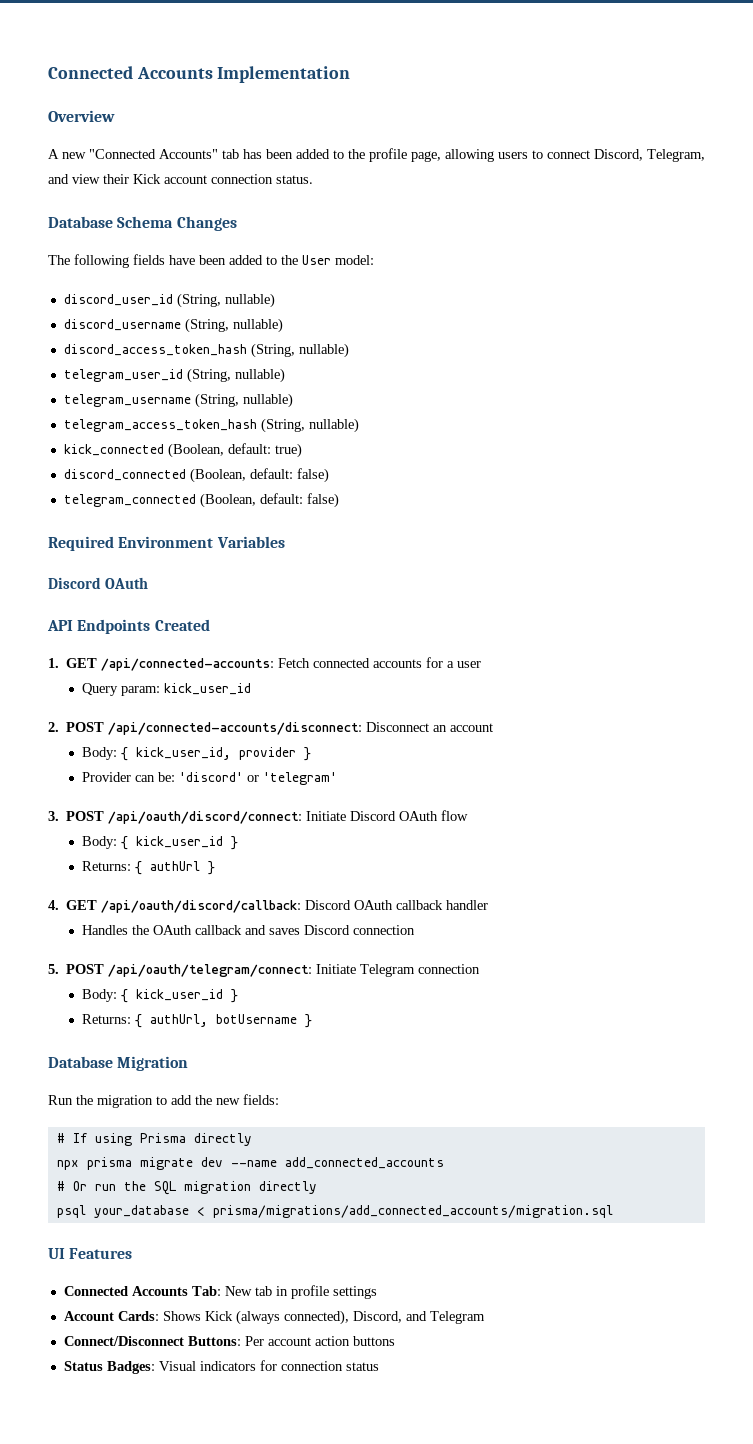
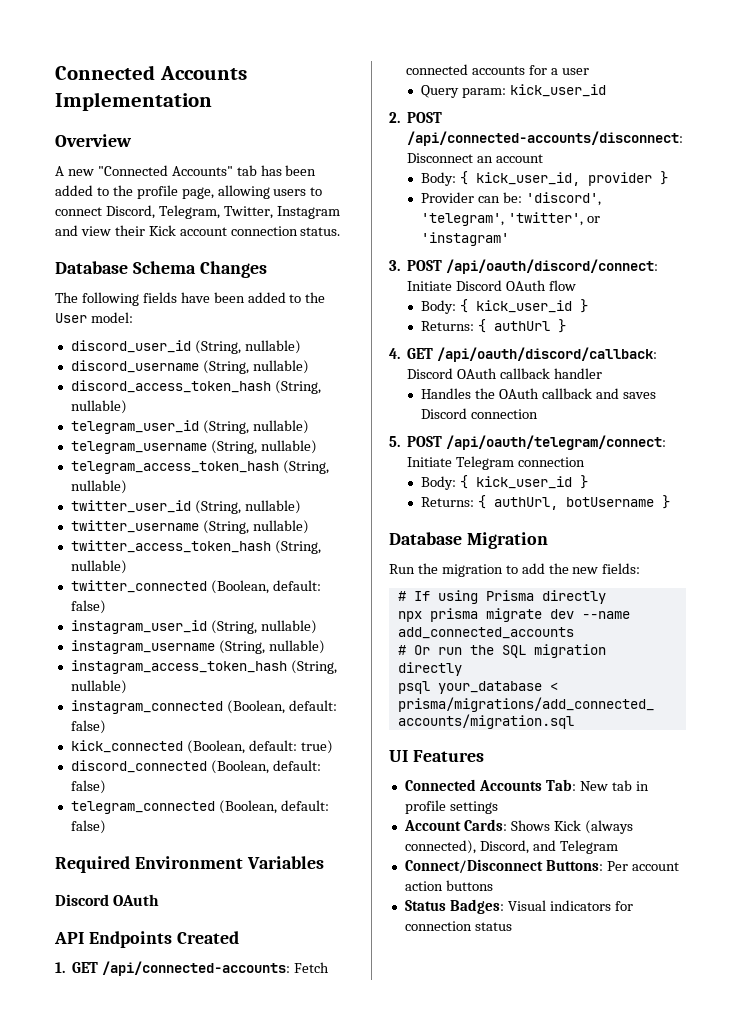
(705, 155) none -> [223,206,340,219] Twitter, Instagram
(359, 425) none -> [70,500,301,514] [70,520,309,534] [70,540,321,554] [70,560,127,574] [70,580,321,594] [70,600,106,614] [70,620,317,634] [70,640,325,654] [70,660,337,674] [70,680,127,694] [70,700,337,714] [70,720,106,734] // twitter_user_id (String, nullable) // twitter_username (String, nullable) // twitter_access_token_hash (String, nullable) // twitter_connected (Boolean, default: false) // instagram_user_id (String, nullable) // instagram_username (String, nullable) // instagram_access_token_hash (String, nullable) // instagram_connected (Boolean, default: false)
[178,772,337,785] 'discord' or 'telegram' -> [526,192,602,206] [421,212,601,226] [421,232,510,246] 'discord', 'telegram', 'twitter', or 'instagram'

